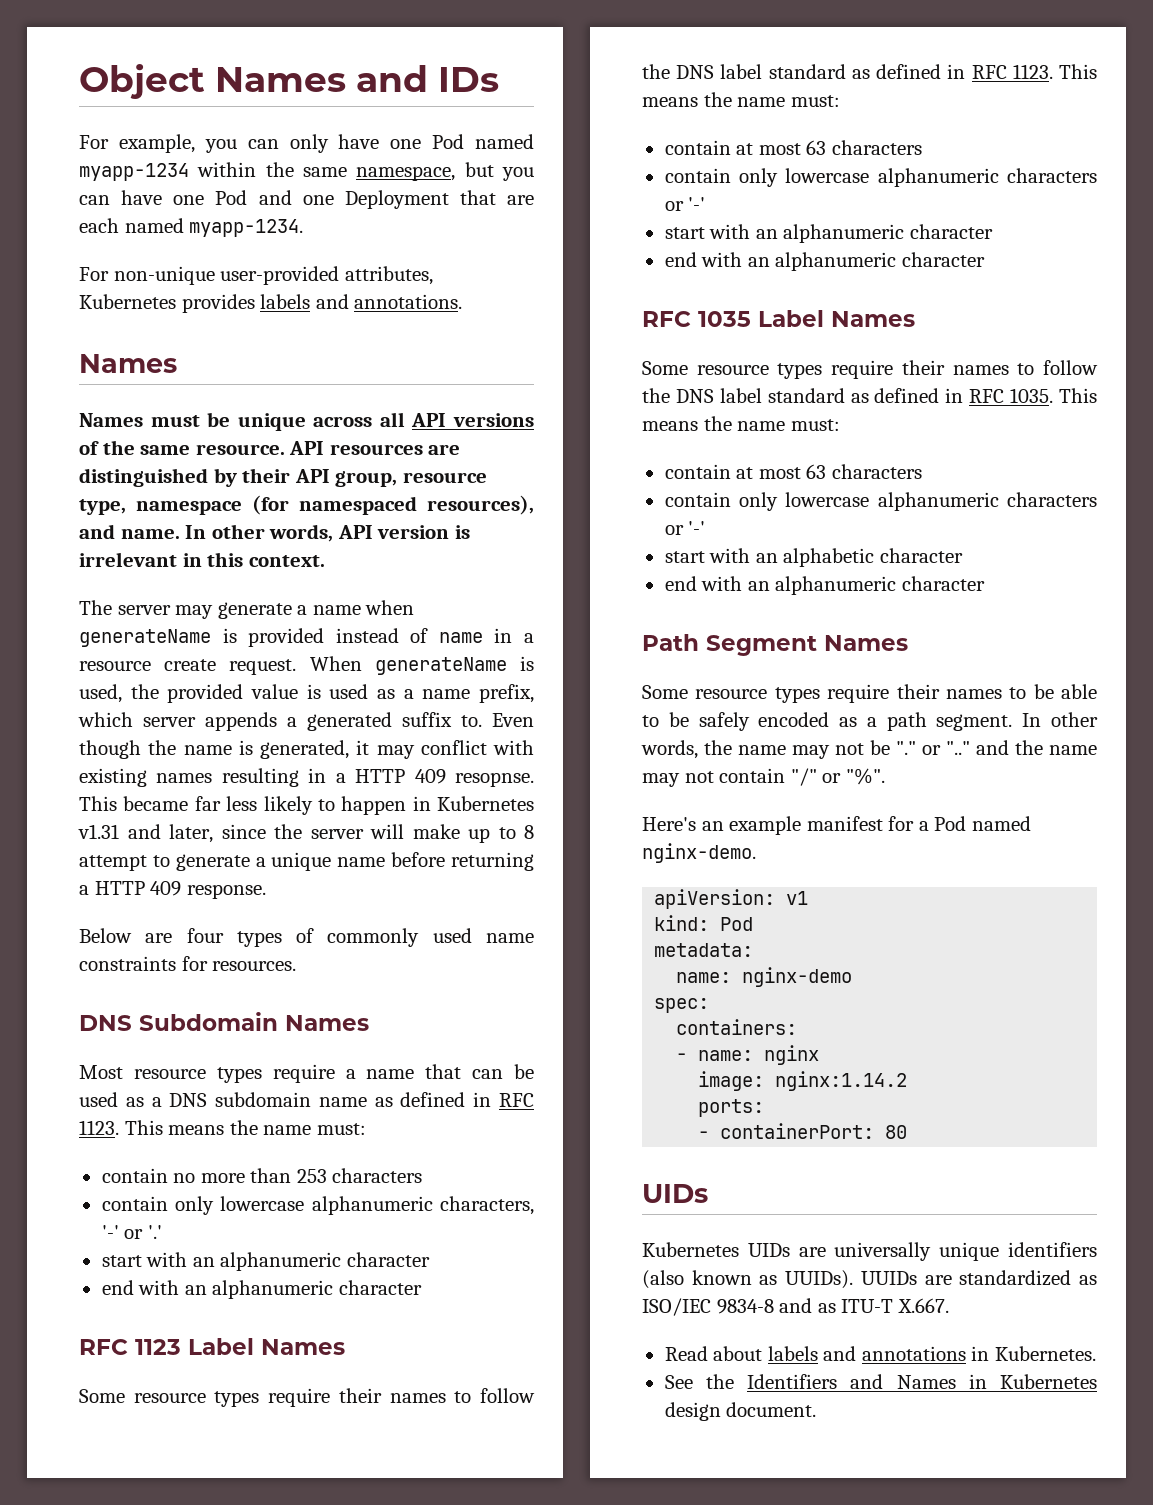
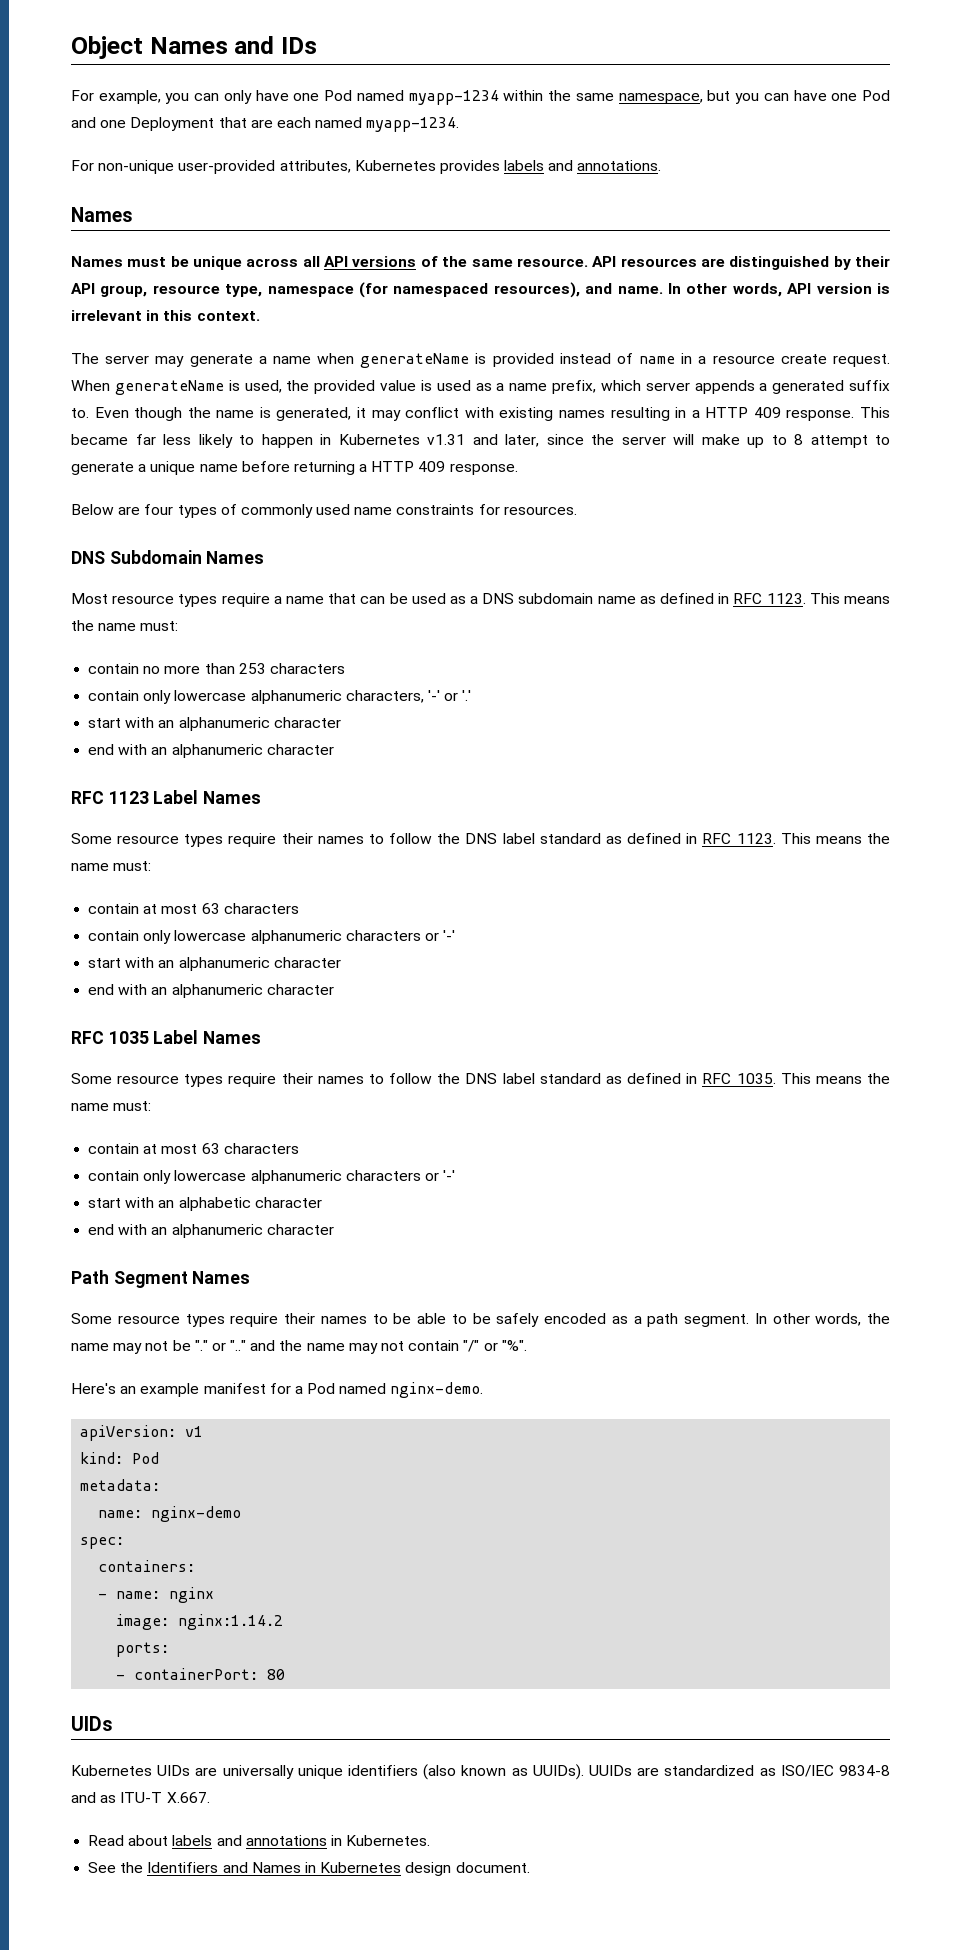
[455,772,534,787] resopnse. -> [786,409,855,421] response.

